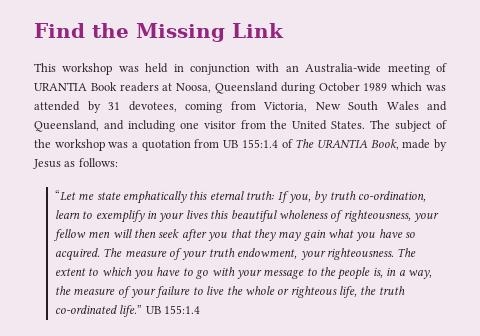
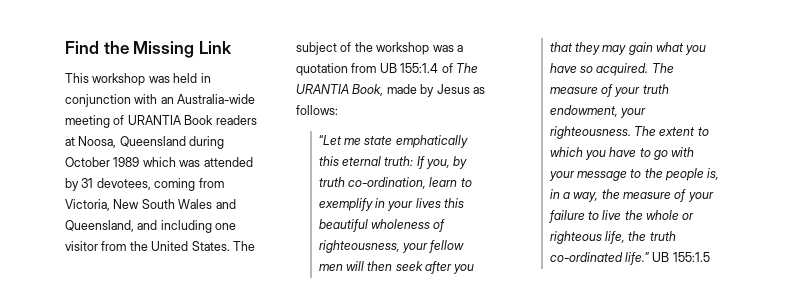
[164,305,201,314] 155:1.4 -> [672,252,710,262] 155:1.5

